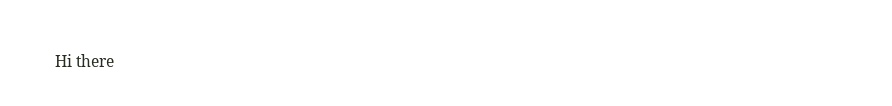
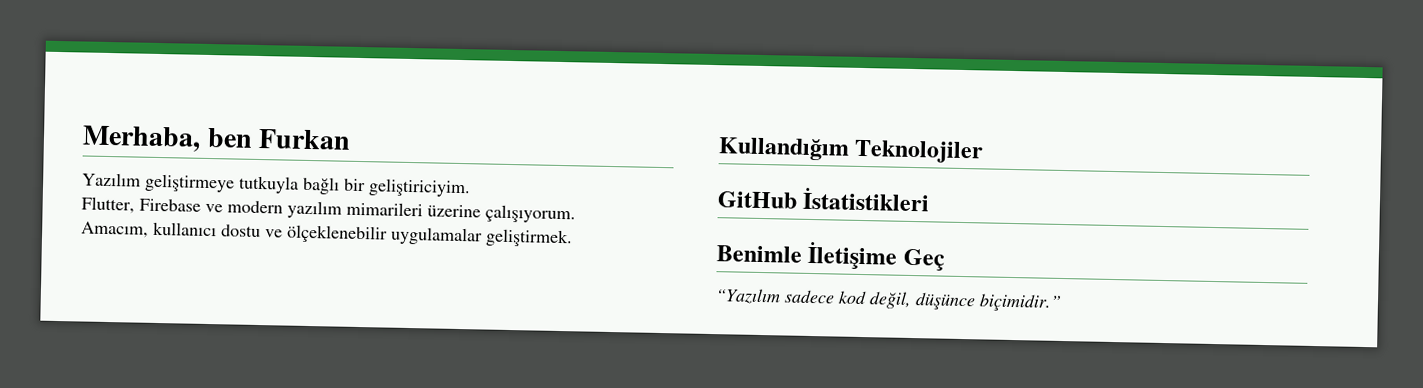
[55,54,115,67] Hi there -> [82,125,352,152] [82,172,471,198] [81,196,576,224] [81,221,573,248] [718,137,985,164] [717,187,931,212] [716,241,945,271] [715,288,1062,312] Merhaba, ben Furkan // Yazılım geliştirmeye tutkuyla bağlı bir geliştiriciyim. // Flutter, Firebase ve modern yazılım mimarileri üzerine çalışıyorum. // Amacım, kullanıcı dostu ve ölçeklenebilir uygulamalar geliştirmek. // Kullandığım Teknolojiler // GitHub İstatistikleri // Benimle İletişime Geç // “Yazılım sadece kod değil, düşünce biçimidir.”

